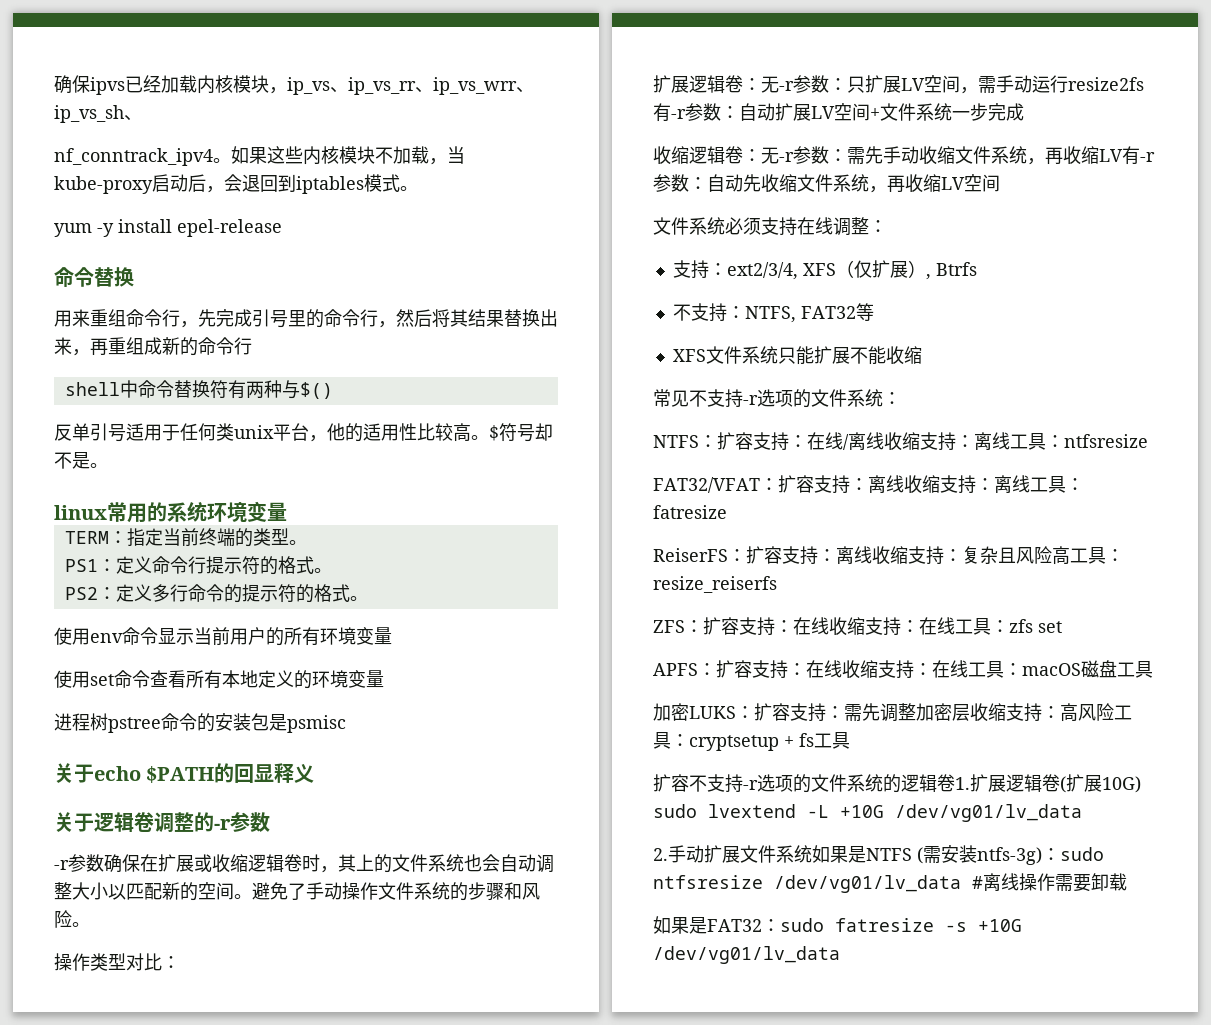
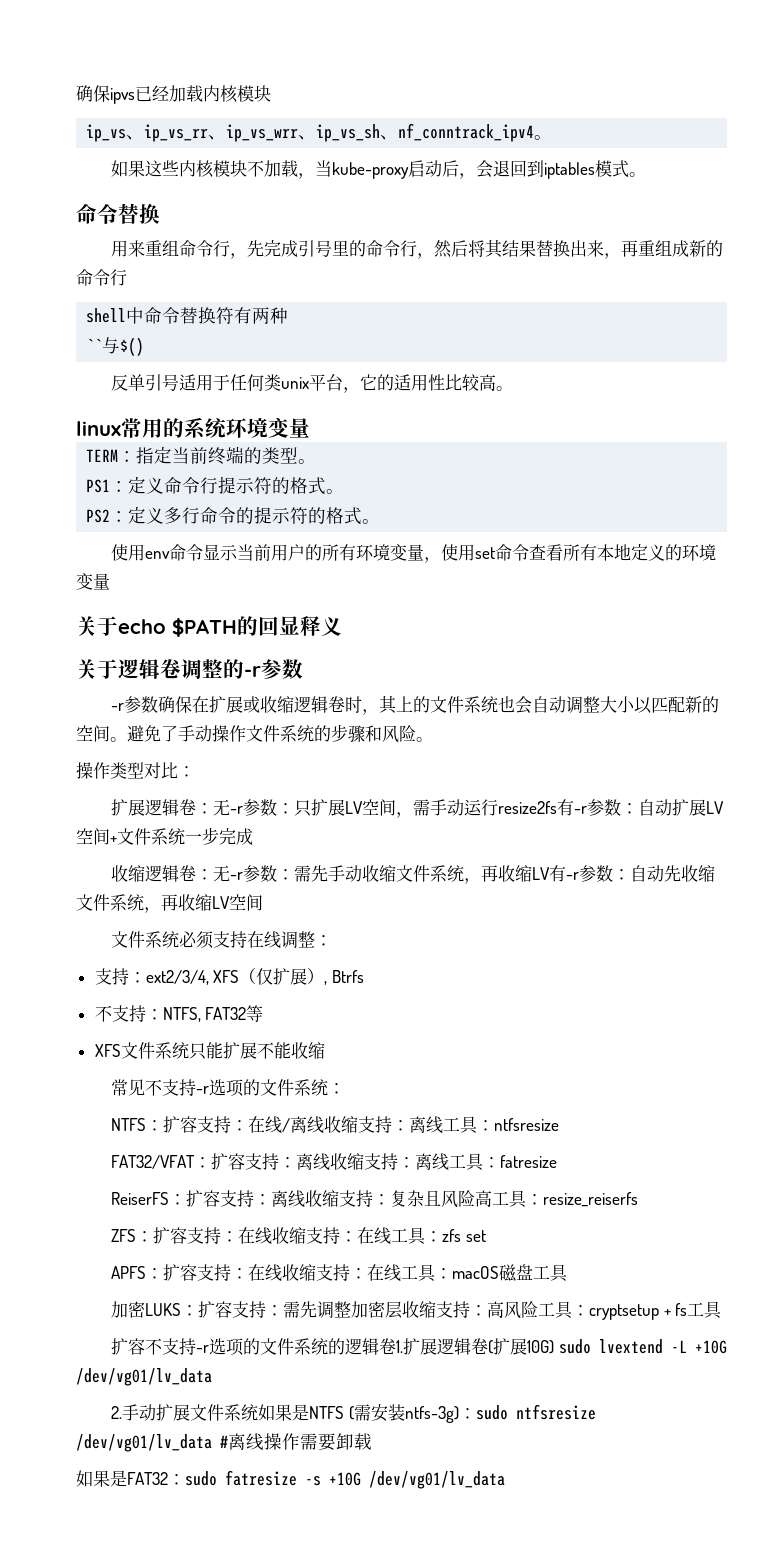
[269,87,287,94] ， -> (271, 93) //
(142, 118) // -> (399, 137) none
(231, 160) none -> (553, 137) //
[54,219,282,237] // yum -y install epel-release -> (647, 174) none
(282, 389) none -> [86,338,103,352] // ``
[327,423,345,441] 他 -> [360,374,378,391] 它
[489,423,553,442] [54,452,108,469] $符号却不是。 -> (514, 388) none
(392, 636) // -> [424,557,442,563] ，
[54,713,346,733] // 进程树pstree命令的安装包是psmisc -> (110, 581) none

